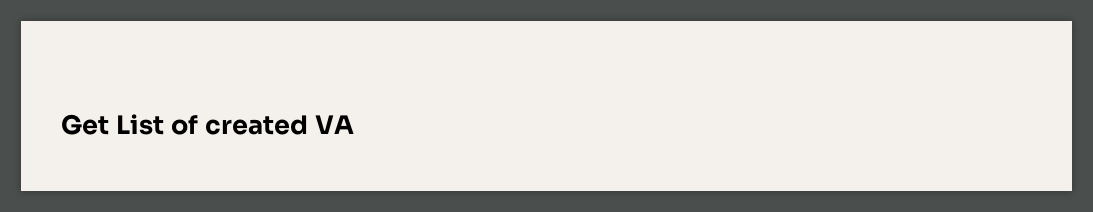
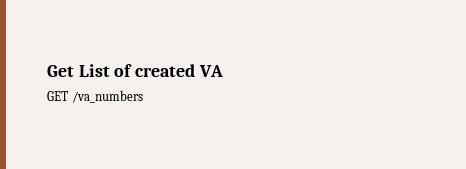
(354, 124) none -> [47,90,143,103] // GET /va_numbers

